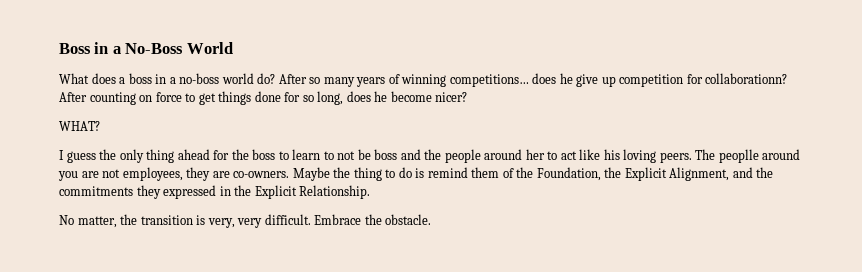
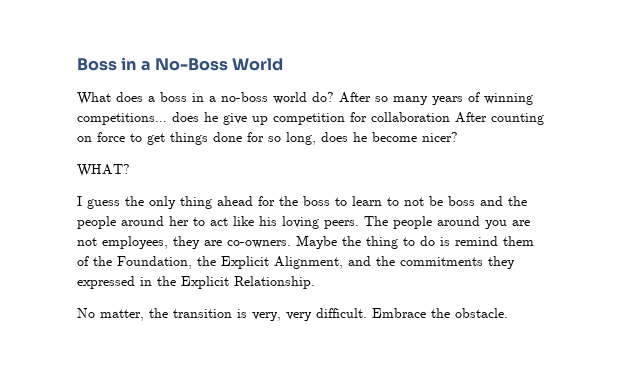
[705,73,788,84] collaborationn? -> [371,112,450,122] collaboration
[718,149,759,163] peoplle -> [393,216,432,229] people

